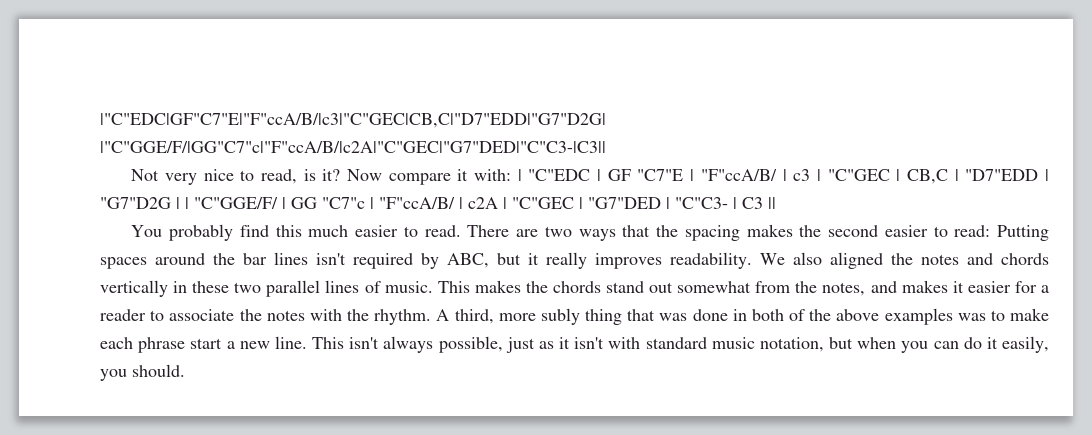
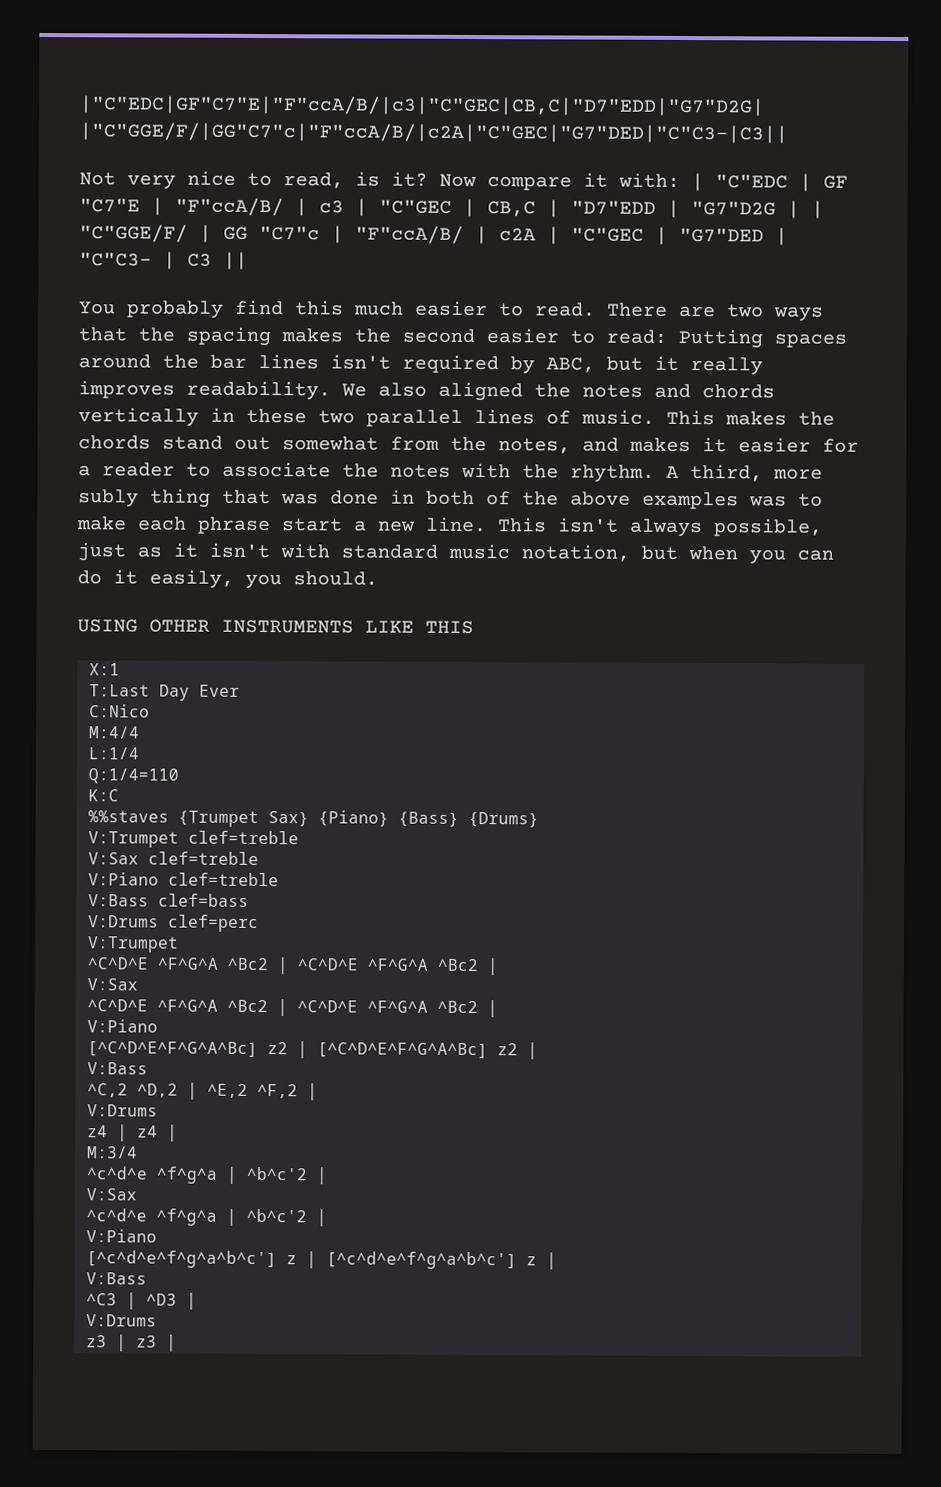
(185, 370) none -> [77,619,474,635] [89,663,120,676] [89,684,240,701] [89,704,150,718] [89,726,140,739] [88,747,139,760] [88,768,179,784] [88,789,119,802] [88,810,539,828] [88,830,299,848] [88,851,259,866] [88,872,279,887] [88,893,249,907] [88,914,259,933] [88,936,179,953] [87,957,498,976] [87,978,138,991] [87,999,498,1018] [87,1019,158,1033] [87,1041,538,1060] [87,1062,148,1075] [87,1082,318,1101] [87,1104,158,1117] [87,1124,178,1142] [87,1146,138,1159] [86,1166,328,1185] [86,1188,137,1201] [86,1208,327,1227] [86,1229,157,1243] [86,1250,557,1270] [86,1272,147,1285] [86,1292,197,1310] [86,1314,157,1327] [86,1334,177,1352] // USING OTHER INSTRUMENTS LIKE THIS // X:1 // T:Last Day Ever // C:Nico // M:4/4 // L:1/4 // Q:1/4=110 // K:C // %%staves {Trumpet Sax} {Piano} {Bass} {Drums} // V:Trumpet clef=treble // V:Sax clef=treble // V:Piano clef=treble // V:Bass clef=bass // V:Drums clef=perc // V:Trumpet // ^C^D^E ^F^G^A ^Bc2 | ^C^D^E ^F^G^A ^Bc2 | // V:Sax // ^C^D^E ^F^G^A ^Bc2 | ^C^D^E ^F^G^A ^Bc2 | // V:Piano // [^C^D^E^F^G^A^Bc] z2 | [^C^D^E^F^G^A^Bc] z2 | // V:Bass // ^C,2 ^D,2 | ^E,2 ^F,2 | // V:Drums // z4 | z4 | // M:3/4 // ^c^d^e ^f^g^a | ^b^c'2 | // V:Sax // ^c^d^e ^f^g^a | ^b^c'2 | // V:Piano // [^c^d^e^f^g^a^b^c'] z | [^c^d^e^f^g^a^b^c'] z | // V:Bass // ^C3 | ^D3 | // V:Drums // z3 | z3 |

